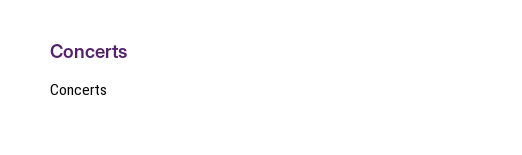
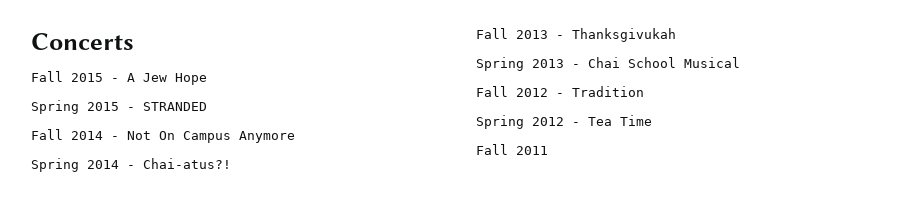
[50,84,107,95] Concerts -> [31,71,207,85] [31,100,207,114] [31,129,295,143] [31,158,231,172] [476,28,676,42] [476,57,740,71] [476,86,644,97] [476,115,652,129] [476,144,548,155] Fall 2015 - A Jew Hope // Spring 2015 - STRANDED // Fall 2014 - Not On Campus Anymore // Spring 2014 - Chai-atus?! // Fall 2013 - Thanksgivukah // Spring 2013 - Chai School Musical // Fall 2012 - Tradition // Spring 2012 - Tea Time // Fall 2011

